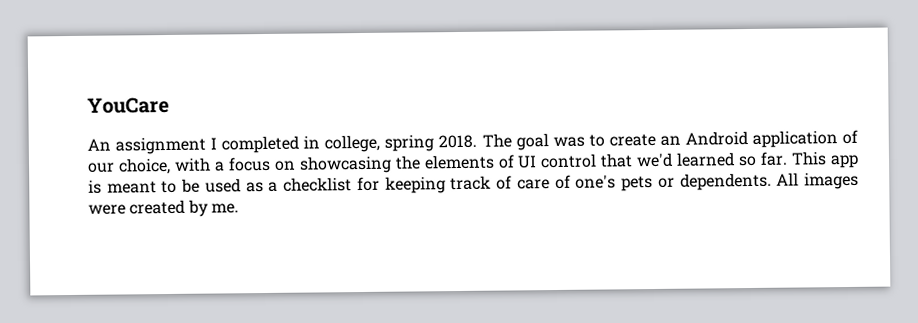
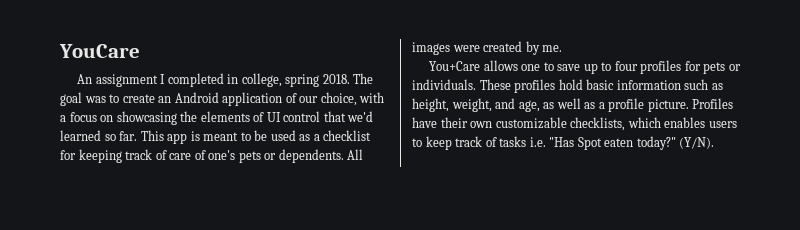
(239, 208) none -> [429,60,741,74] [412,79,723,93] [412,98,734,112] [412,117,737,131] [412,136,715,150] // You+Care allows one to save up to four profiles for pets or individuals. These profiles hold basic information such as height, weight, and age, as well as a profile picture. Profiles have their own customizable checklists, which enables users to keep track of tasks i.e. "Has Spot eaten today?" (Y/N).

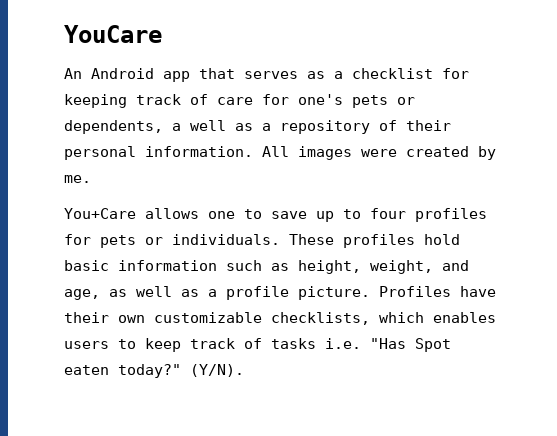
[95,73,374,87] [60,92,385,106] [60,111,374,125] [60,130,296,144] assignment I completed in college, spring 2018. The goal was to create an Android application of our choice, with a focus on showcasing the elements of UI control that we'd learned so far. This app is meant to be used -> [91,68,298,82] Android app that serves
[194,150,206,160] of -> [262,94,289,105] for
[278,149,344,163] dependents. -> [64,120,451,134] [64,146,253,160] dependents, a well as a repository of their personal information.

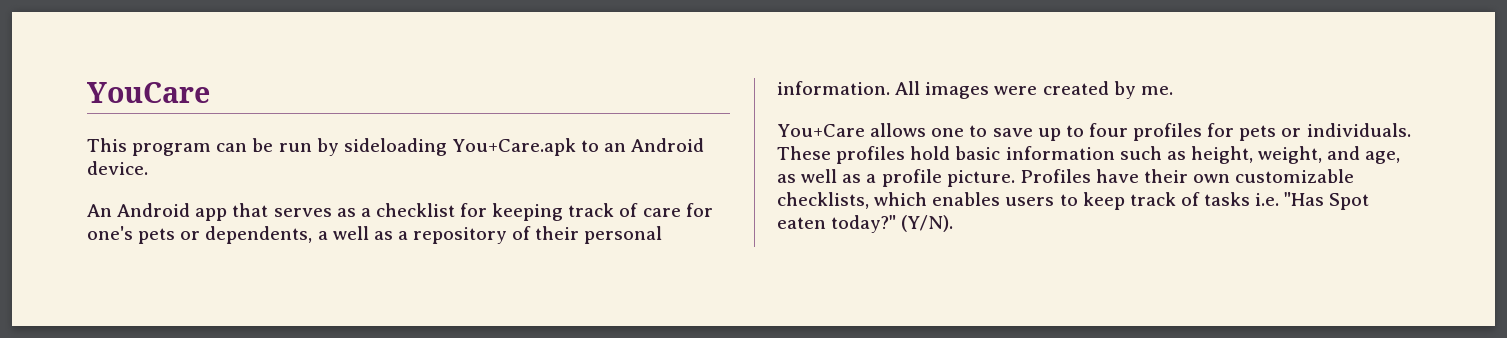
(162, 34) none -> [87,138,705,156] [87,161,148,175] // This program can be run by sideloading You+Care.apk to an Android device.

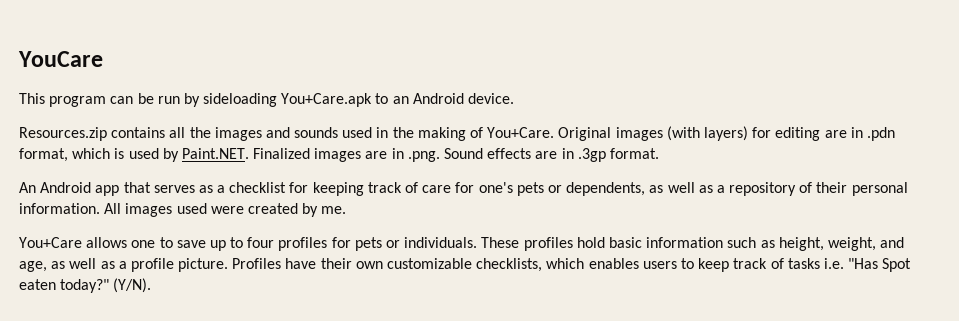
(148, 168) none -> [19,126,895,141] [19,148,659,162] // Resources.zip contains all the images and sounds used in the making of You+Care. Original images (with layers) for editing are in .pdn format, which is used by Paint.NET. Finalized images are in .png. Sound effects are in .3gp format.
[317,231,328,240] a -> [649,185,664,193] as
(990, 90) none -> [176,203,207,214] used

